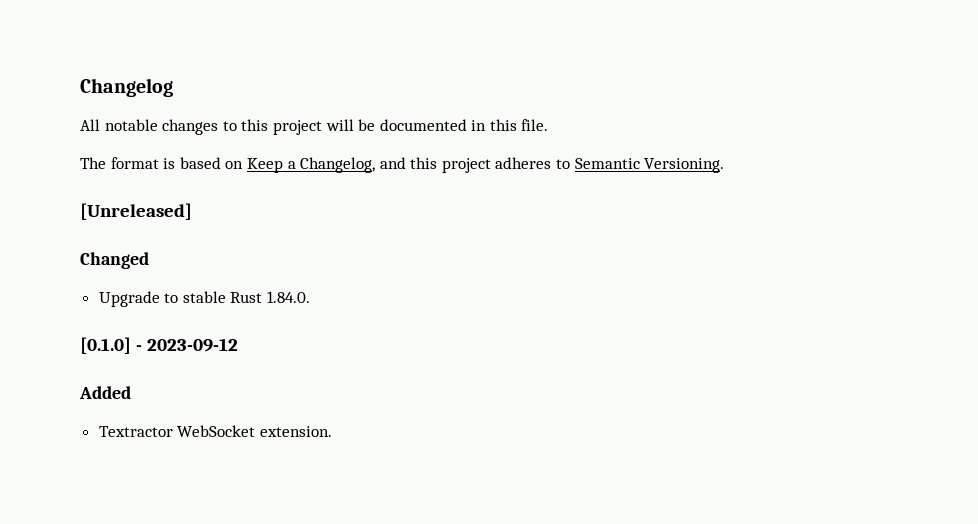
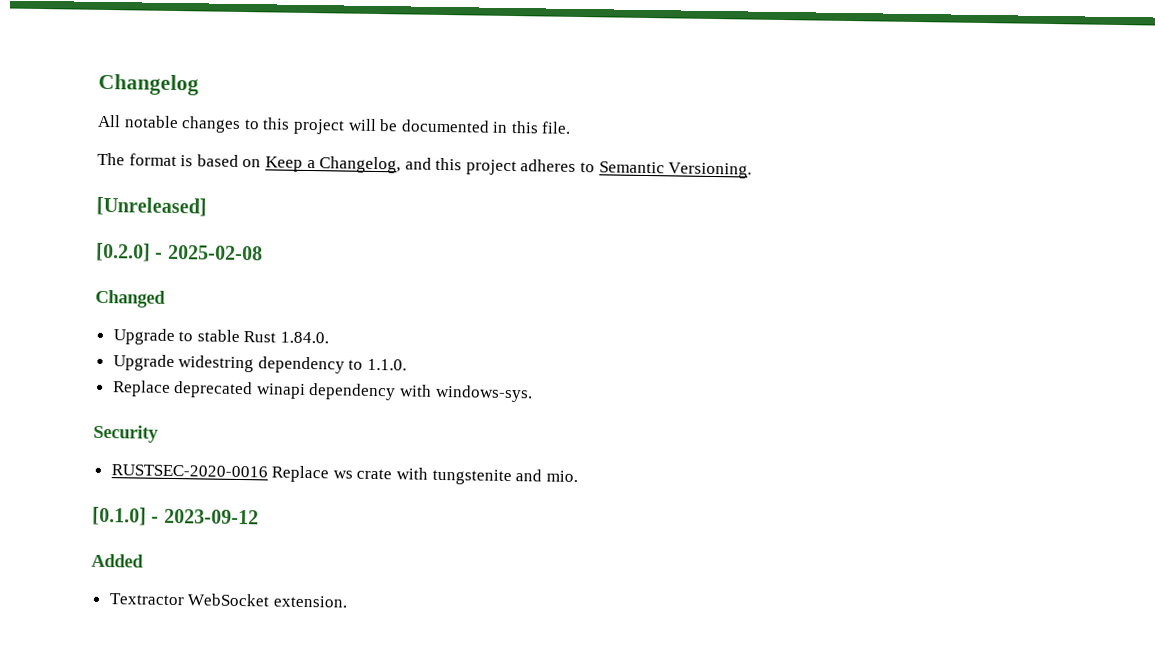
(192, 211) none -> [95,242,263,262] // [0.2.0] - 2025-02-08
(311, 297) none -> [112,354,408,374] [111,380,533,403] [93,424,159,443] [110,464,578,486] // Upgrade widestring dependency to 1.1.0. // Replace deprecated winapi dependency with windows-sys. // Security // RUSTSEC-2020-0016 Replace ws crate with tungstenite and mio.

